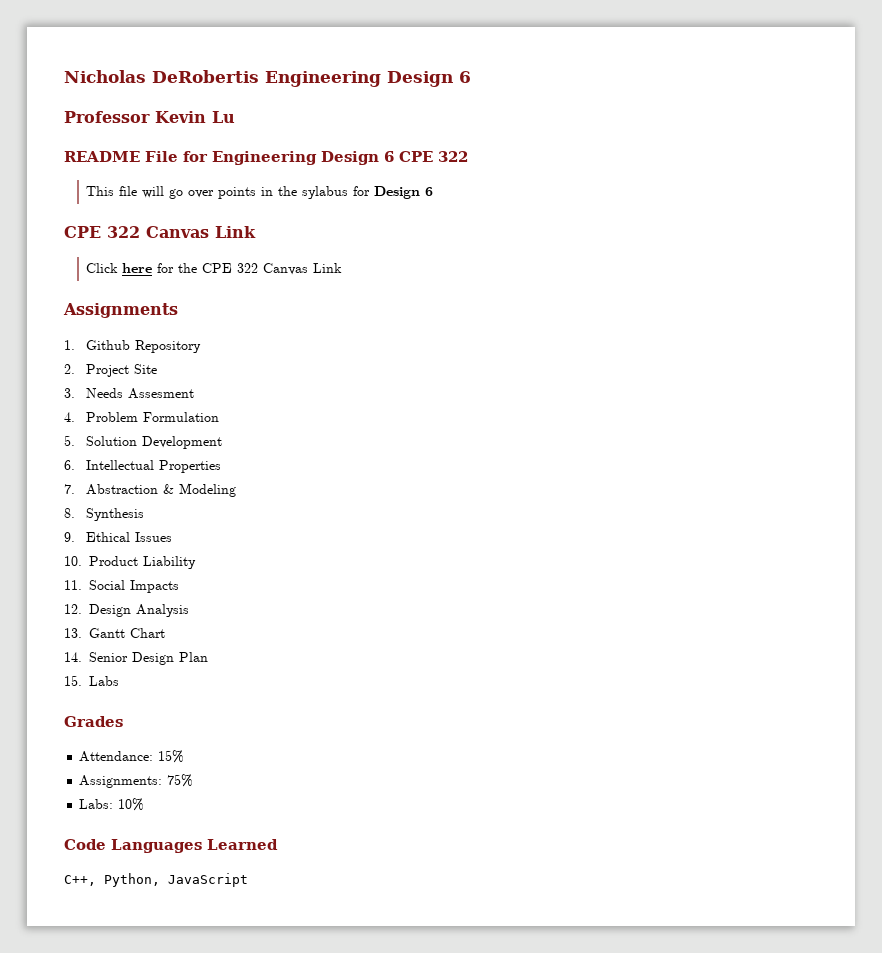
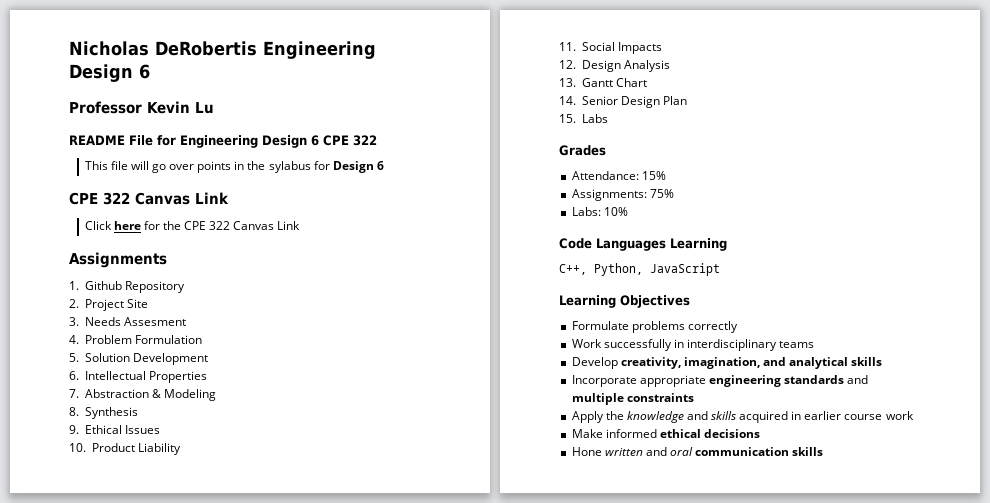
[207,839,278,850] Learned -> [670,238,727,251] Learning
(248, 880) none -> [559,295,690,308] [571,321,738,333] [571,339,815,351] [571,357,883,369] [571,375,869,387] [571,393,694,405] [571,411,914,423] [571,429,760,438] [571,447,824,456] // Learning Objectives // Formulate problems correctly // Work successfully in interdisciplinary teams // Develop creativity, imagination, and analytical skills // Incorporate appropriate engineering standards and multiple constraints // Apply the knowledge and skills acquired in earlier course work // Make informed ethical decisions // Hone written and oral communication skills

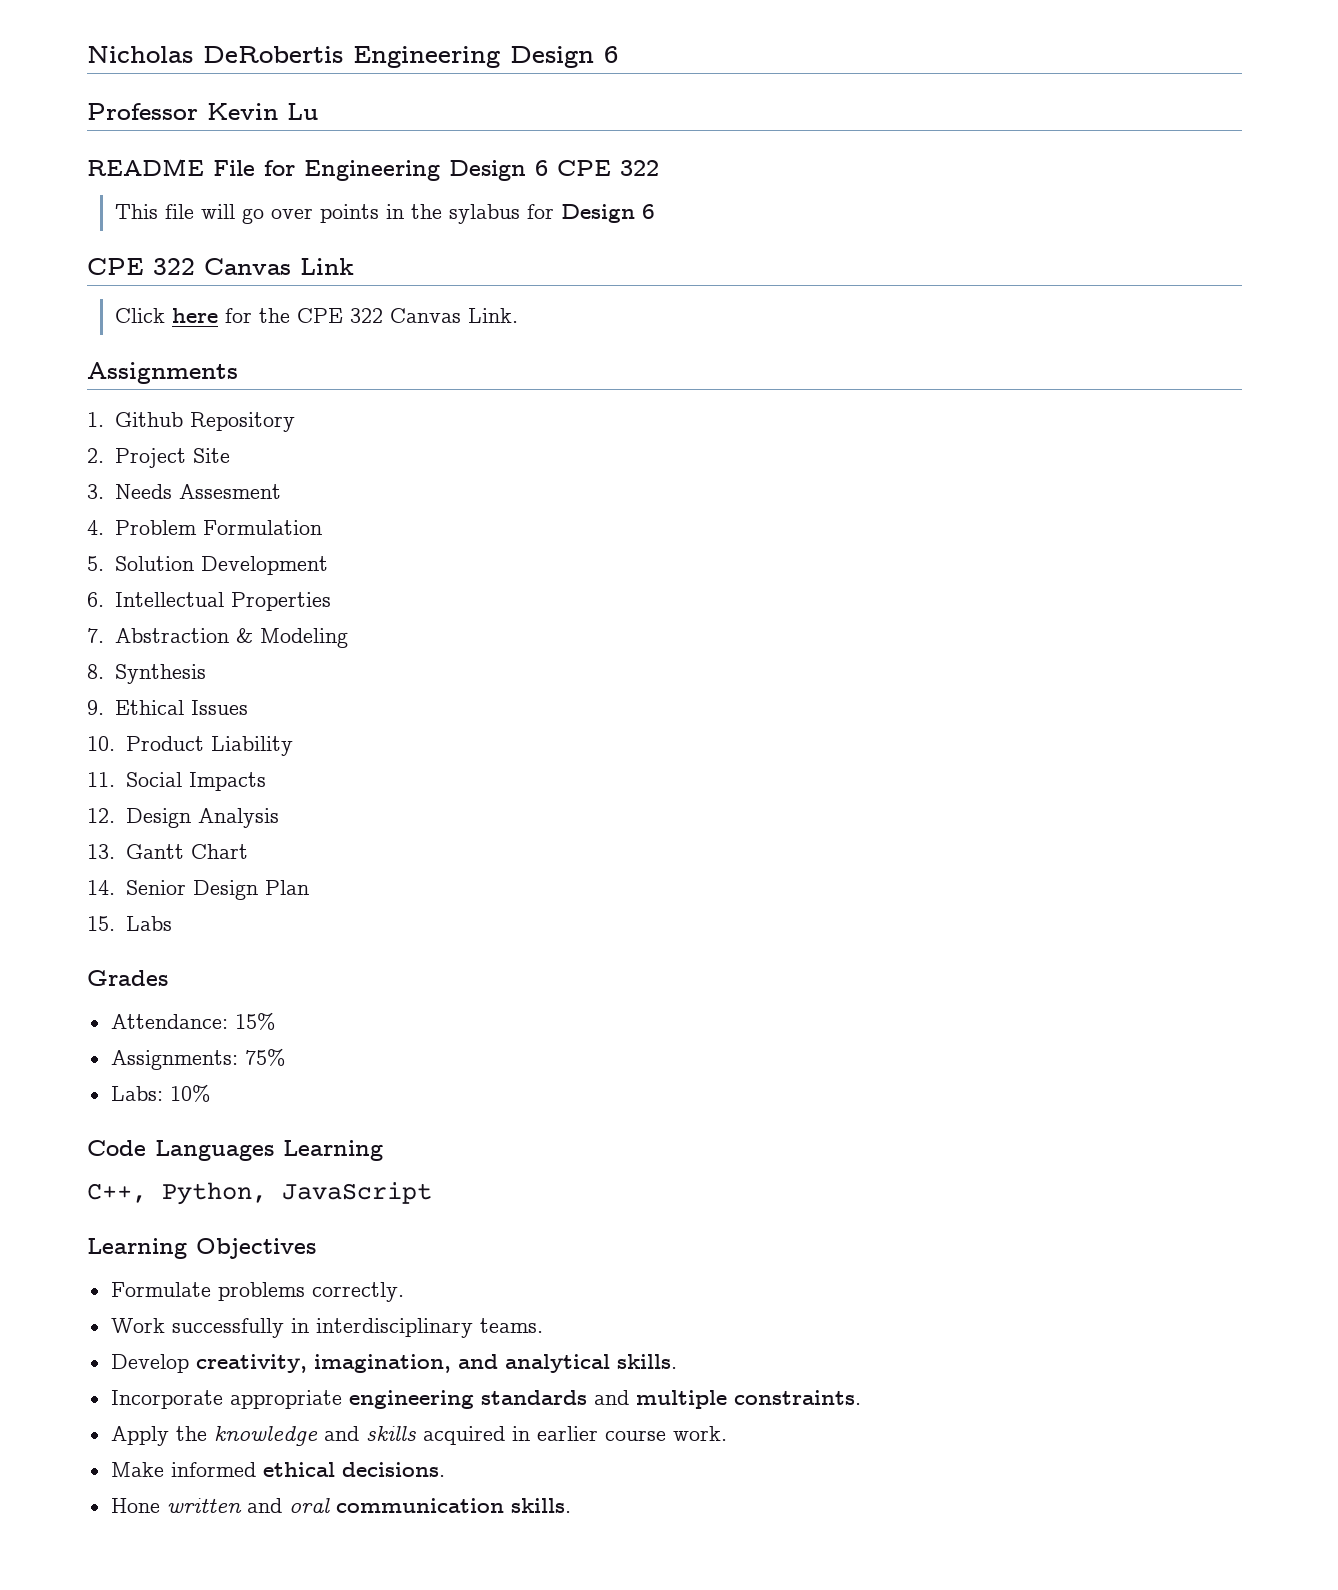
[277,221,301,230] Link -> [468,308,519,323] Link.
[687,321,738,333] correctly -> [311,1282,404,1302] correctly.
[779,341,815,348] teams -> [479,1318,543,1333] teams.
[851,357,883,366] skills -> [616,1354,677,1369] skills.
[626,393,694,402] constraints -> [733,1390,861,1405] constraints.
[885,411,914,420] work -> [672,1426,727,1441] work.
[703,429,760,438] decisions -> [341,1462,445,1477] decisions.
[792,447,824,456] skills -> [510,1498,571,1513] skills.

